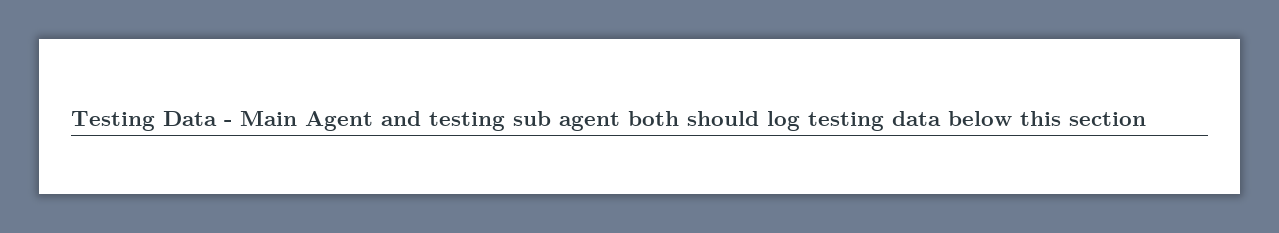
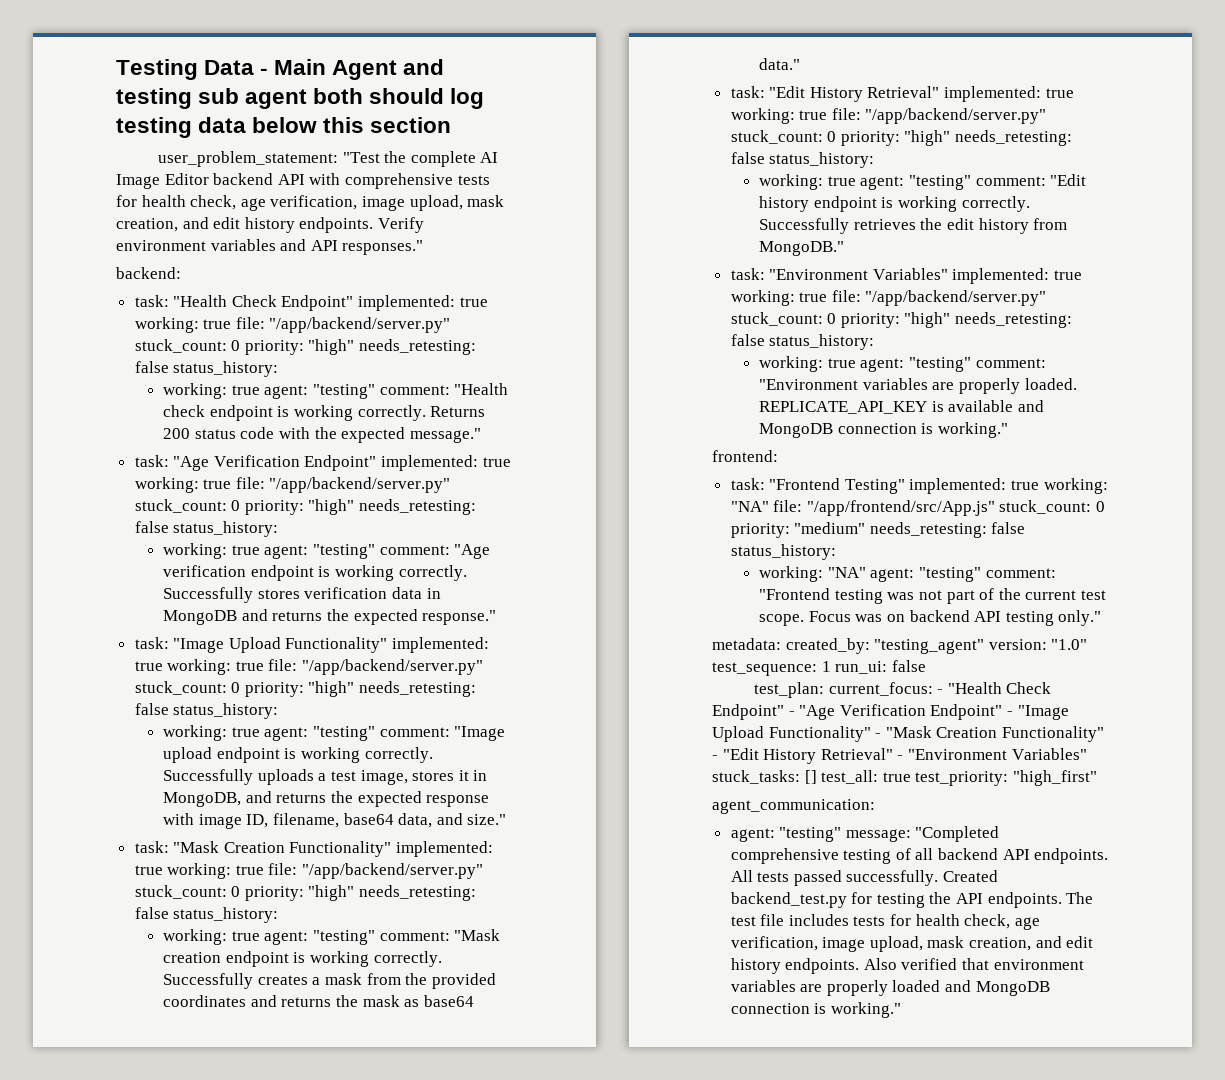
(1146, 119) none -> [158,151,499,167] [116,173,490,189] [116,195,505,211] [116,217,424,233] [116,239,424,255] [116,267,181,279] [134,295,488,311] [134,317,451,333] [134,339,477,355] [134,361,279,377] [163,383,509,399] [163,405,486,421] [163,427,481,443] [134,455,511,471] [134,477,451,493] [134,499,477,515] [134,521,279,537] [163,543,491,559] [163,565,467,581] [163,587,441,603] [163,609,497,625] [134,637,490,653] [134,659,484,675] [134,681,477,697] [134,703,279,719] [163,725,506,741] [163,747,433,763] [163,769,488,785] [163,791,490,807] [163,813,507,829] [134,841,494,857] [134,863,484,879] [134,885,477,901] [134,907,279,923] [163,929,501,945] [163,951,442,967] [163,973,496,989] [163,995,474,1007] [759,58,801,70] [730,86,1074,102] [730,108,1047,124] [730,130,1073,146] [730,152,875,168] [759,174,1087,190] [759,196,1030,212] [759,218,1068,234] [759,241,845,256] [730,268,1083,284] [730,290,1047,306] [730,312,1073,328] [730,334,875,350] [759,356,1046,372] [759,378,1077,394] [759,400,1045,414] [759,422,1009,438] [712,450,778,462] [730,478,1108,494] [730,500,1106,516] [730,522,1026,538] [730,544,836,560] [759,566,1056,582] [759,588,1106,604] [759,610,1102,626] [712,638,1088,654] [712,660,926,676] [754,682,1052,698] [712,704,1069,720] [712,726,1104,742] [712,748,1087,764] [712,770,1097,786] [712,799,875,814] [730,826,1000,842] [730,848,1109,864] [730,870,999,886] [730,892,1094,908] [730,914,1040,930] [730,936,1094,952] [730,958,1084,974] [730,980,1050,996] [730,1002,901,1018] // user_problem_statement: "Test the complete AI Image Editor backend API with comprehensive tests for health check, age verification, image upload, mask creation, and edit history endpoints. Verify environment variables and API responses." // backend: // task: "Health Check Endpoint" implemented: true working: true file: "/app/backend/server.py" stuck_count: 0 priority: "high" needs_retesting: false status_history: // working: true agent: "testing" comment: "Health check endpoint is working correctly. Returns 200 status code with the expected message." // task: "Age Verification Endpoint" implemented: true working: true file: "/app/backend/server.py" stuck_count: 0 priority: "high" needs_retesting: false status_history: // working: true agent: "testing" comment: "Age verification endpoint is working correctly. Successfully stores verification data in MongoDB and returns the expected response." // task: "Image Upload Functionality" implemented: true working: true file: "/app/backend/server.py" stuck_count: 0 priority: "high" needs_retesting: false status_history: // working: true agent: "testing" comment: "Image upload endpoint is working correctly. Successfully uploads a test image, stores it in MongoDB, and returns the expected response with image ID, filename, base64 data, and size." // task: "Mask Creation Functionality" implemented: true working: true file: "/app/backend/server.py" stuck_count: 0 priority: "high" needs_retesting: false status_history: // working: true agent: "testing" comment: "Mask creation endpoint is working correctly. Successfully creates a mask from the provided coordinates and returns the mask as base64 data." // task: "Edit History Retrieval" implemented: true working: true file: "/app/backend/server.py" stuck_count: 0 priority: "high" needs_retesting: false status_history: // working: true agent: "testing" comment: "Edit history endpoint is working correctly. Successfully retrieves the edit history from MongoDB." // task: "Environment Variables" implemented: true working: true file: "/app/backend/server.py" stuck_count: 0 priority: "high" needs_retesting: false status_history: // working: true agent: "testing" comment: "Environment variables are properly loaded. REPLICATE_API_KEY is available and MongoDB connection is working." // frontend: // task: "Frontend Testing" implemented: true working: "NA" file: "/app/frontend/src/App.js" stuck_count: 0 priority: "medium" needs_retesting: false status_history: // working: "NA" agent: "testing" comment: "Frontend testing was not part of the current test scope. Focus was on backend API testing only." // metadata: created_by: "testing_agent" version: "1.0" test_sequence: 1 run_ui: false // test_plan: current_focus: - "Health Check Endpoint" - "Age Verification Endpoint" - "Image Upload Functionality" - "Mask Creation Functionality" - "Edit History Retrieval" - "Environment Variables" stuck_tasks: [] test_all: true test_priority: "high_first" // agent_communication: // agent: "testing" message: "Completed comprehensive testing of all backend API endpoints. All tests passed successfully. Created backend_test.py for testing the API endpoints. The test file includes tests for health check, age verification, image upload, mask creation, and edit history endpoints. Also verified that environment variables are properly loaded and MongoDB connection is working."

